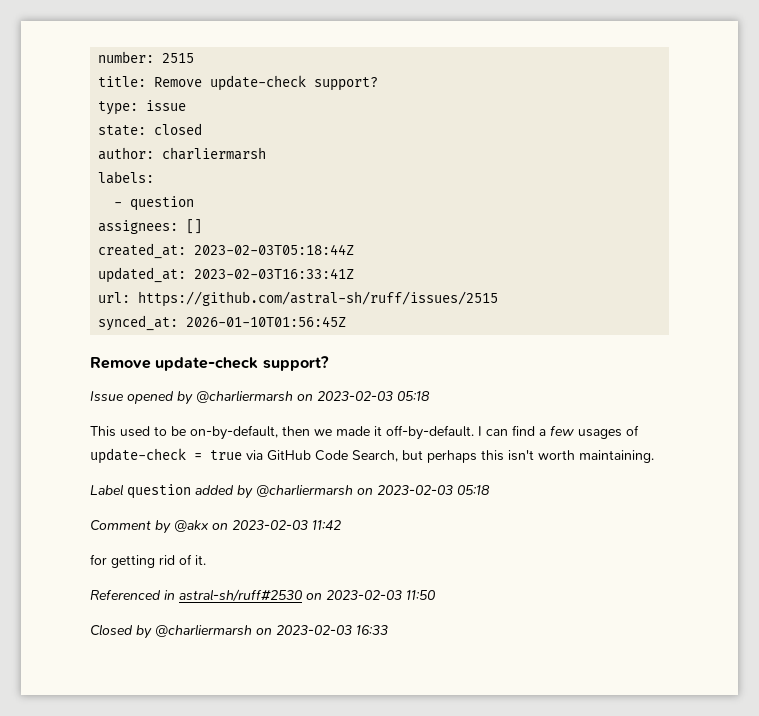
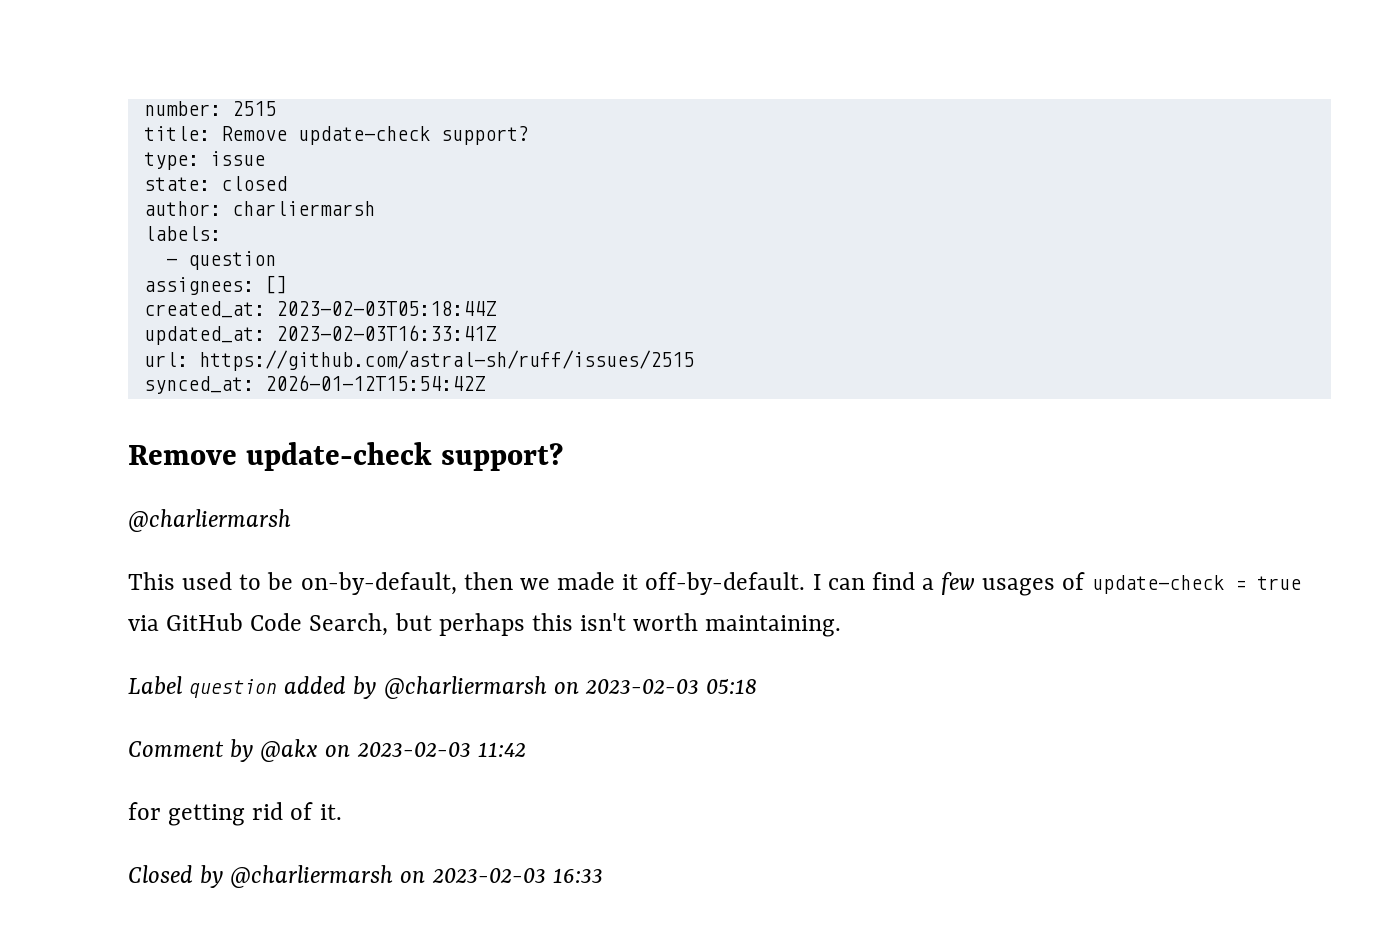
[186,316,347,327] [90,356,329,371] [90,390,430,405] 2026-01-10T01:56:45Z // Remove update-check support? // Issue opened by @charliermarsh on 2023-02-03 05:18 -> [264,375,485,391] [128,442,564,471] [128,509,291,532] 2026-01-12T15:54:42Z // Remove update-check support? // @charliermarsh
[90,589,435,602] // Referenced in astral-sh/ruff#2530 on 2023-02-03 11:50 -> (342, 812) none

